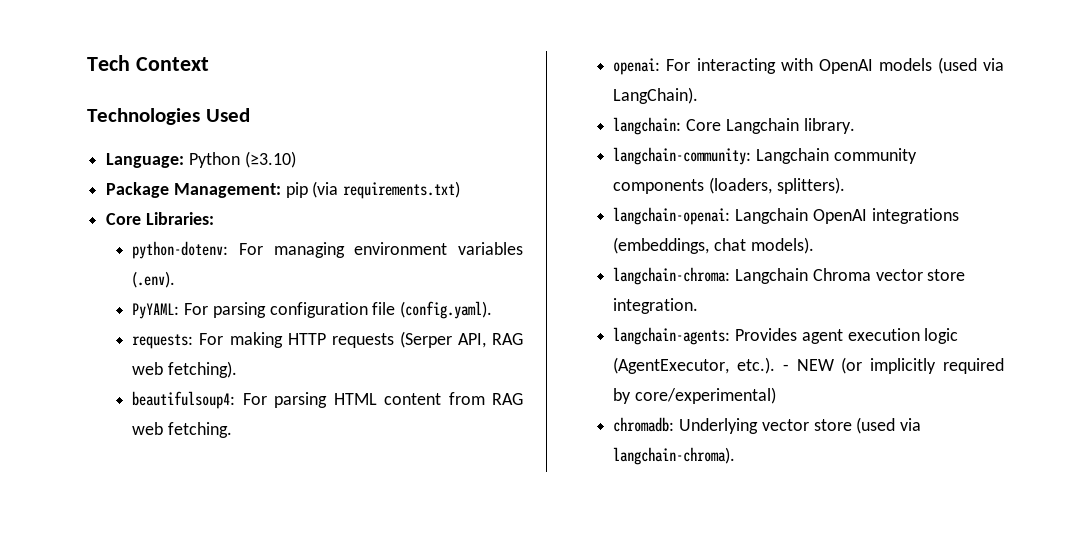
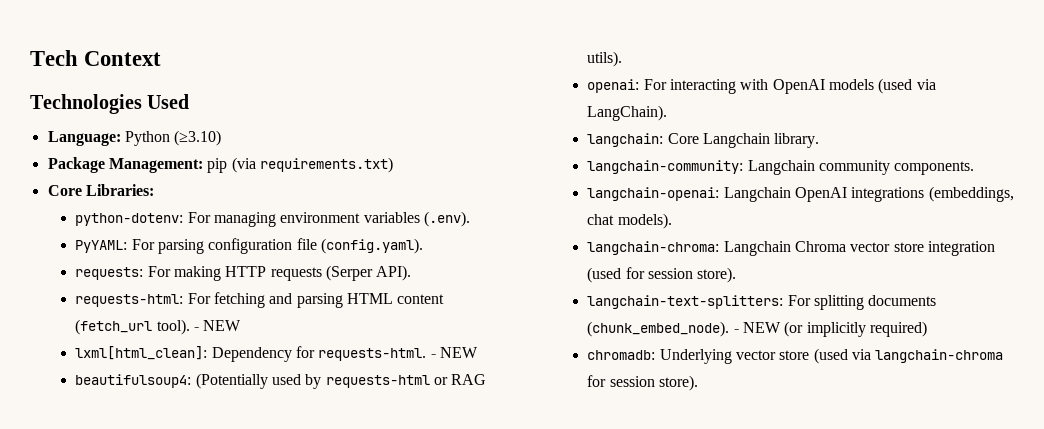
[457,333,523,348] [132,361,238,378] [132,391,523,409] [132,422,233,438] API, RAG web fetching). // beautifulsoup4: For parsing HTML content from RAG web fetching. -> [376,265,412,281] [75,292,445,308] [75,319,242,335] [75,346,479,362] [75,373,487,389] [587,51,623,67] API). // requests-html: For fetching and parsing HTML content (fetch_url tool). - NEW // lxml[html_clean]: Dependency for requests-html. - NEW // beautifulsoup4: (Potentially used by requests-html or RAG utils).
[613,177,845,194] components (loaders, splitters). -> [894,161,975,175] components.
[613,298,699,314] [613,327,959,345] [613,357,776,374] integration. // langchain-agents: Provides agent execution logic (AgentExecutor, etc.). -> [928,241,996,256] [587,267,737,283] [587,295,937,310] [587,321,730,337] integration (used for session store). // langchain-text-splitters: For splitting documents (chunk_embed_node).
[943,358,1004,374] [613,387,777,404] required by core/experimental) -> [870,321,928,337] required)
[613,447,736,465] langchain-chroma). -> [875,349,1004,363] [587,375,699,391] langchain-chroma for session store).

